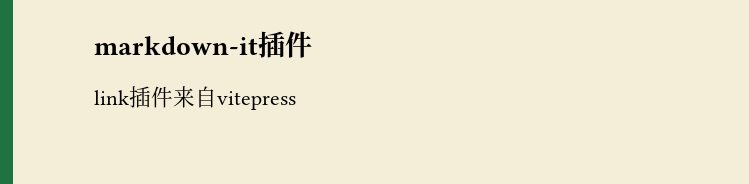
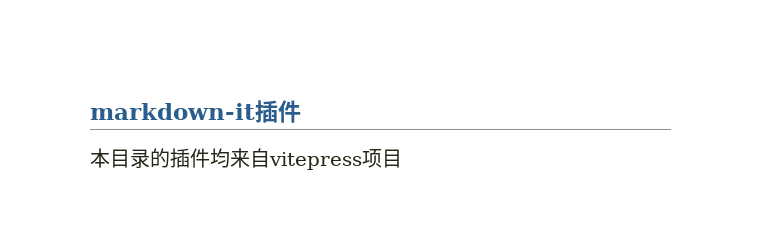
[94,86,173,108] link插件 -> [90,148,230,168] 本目录的插件均
(296, 100) none -> [362,149,402,168] 项目

